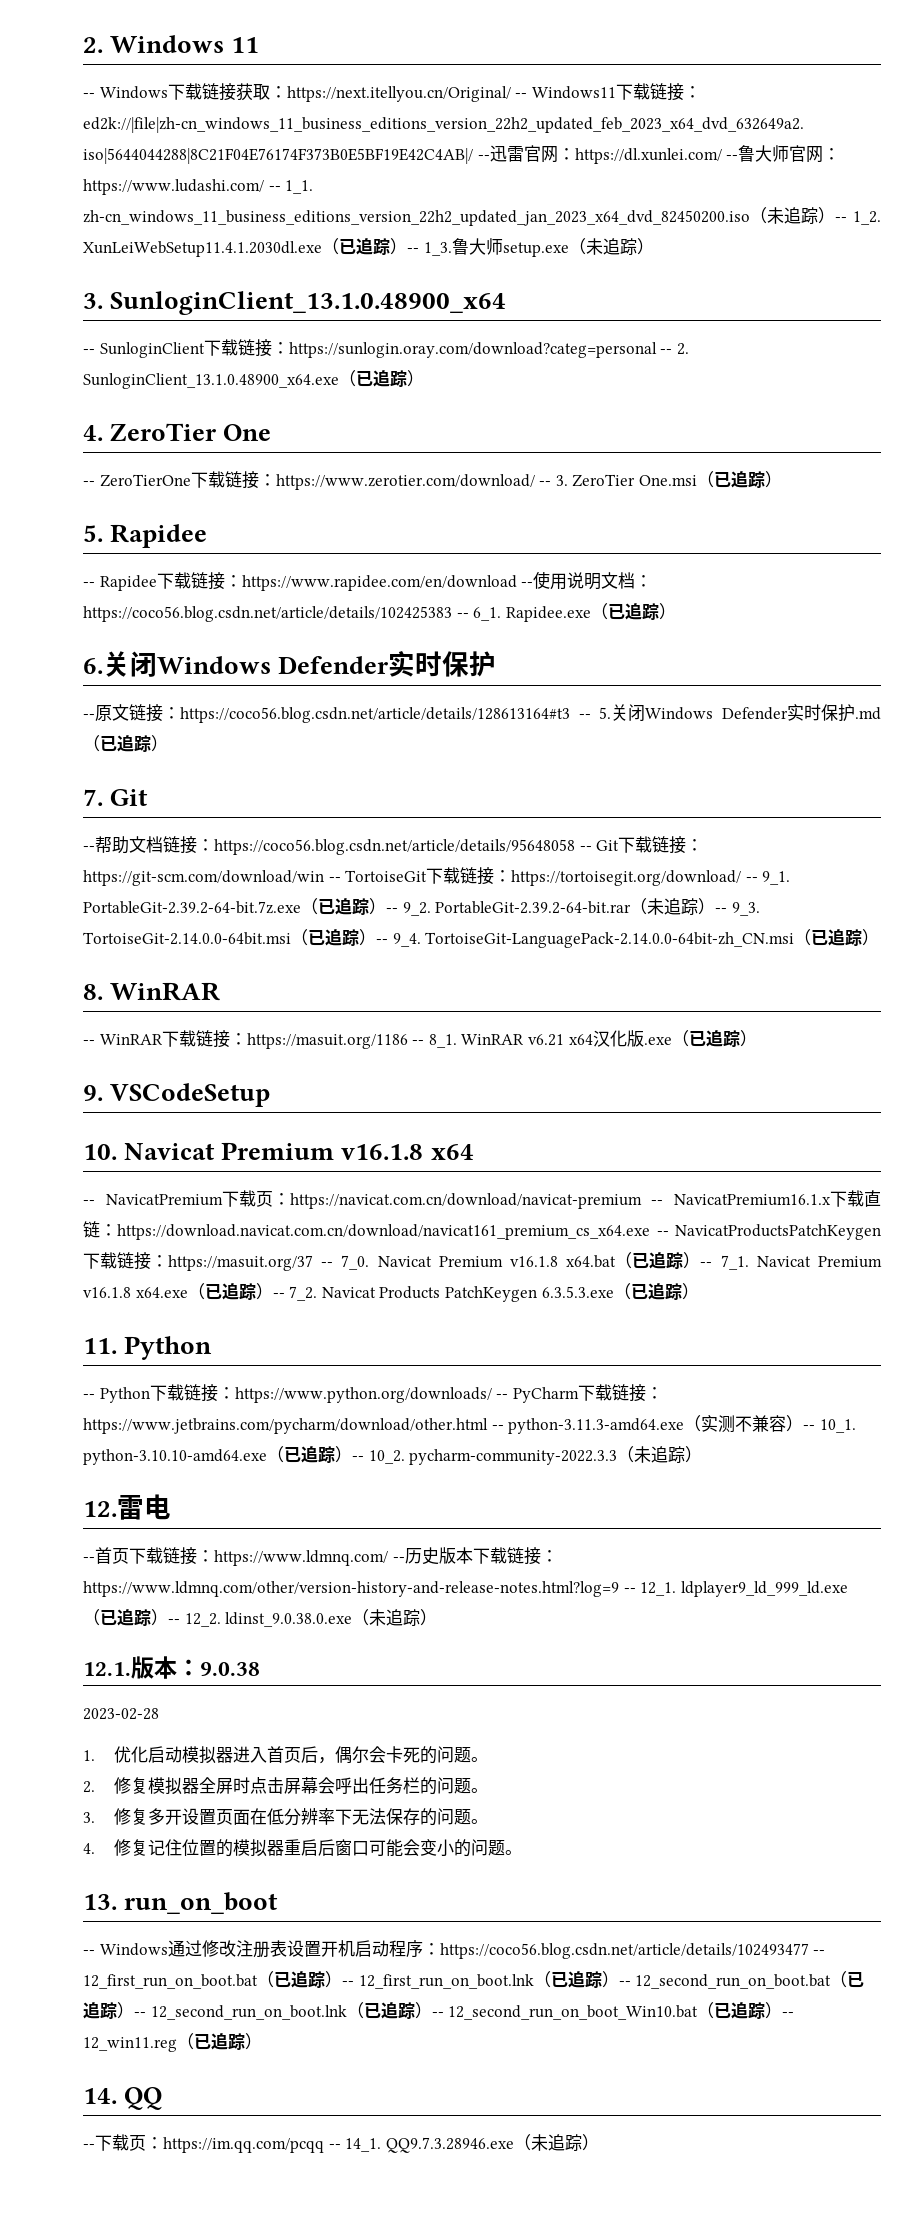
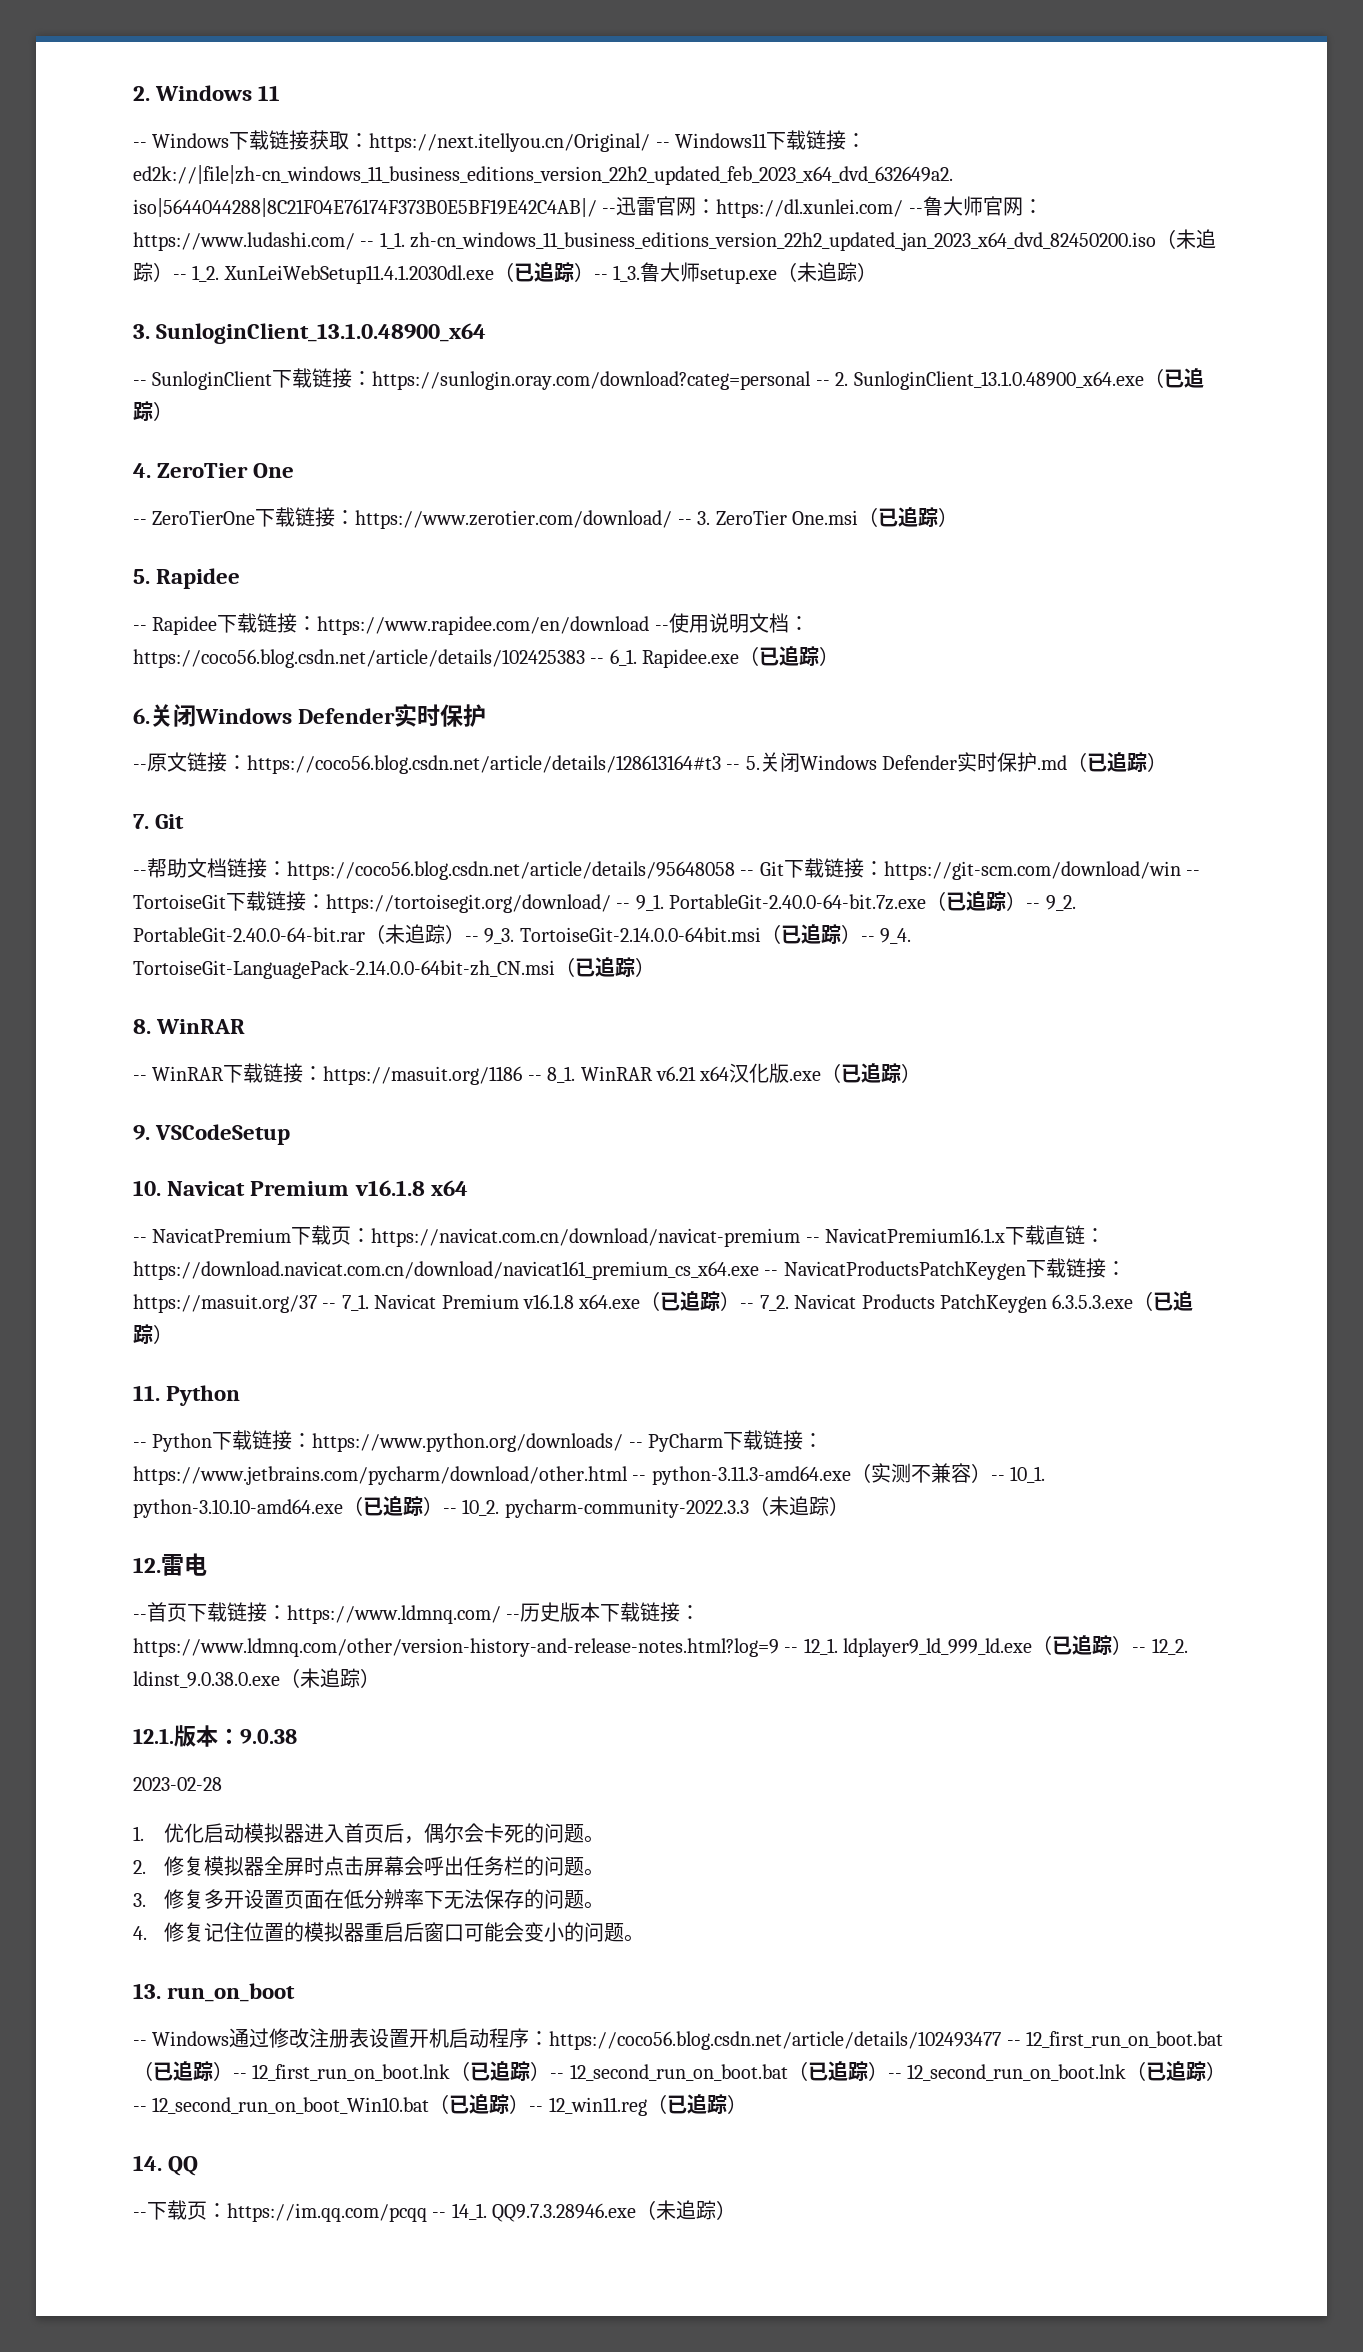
[83,901,301,914] PortableGit-2.39.2-64-bit.7z.exe -> [669,894,927,910] PortableGit-2.40.0-64-bit.7z.exe
[435,901,632,914] PortableGit-2.39.2-64-bit.rar -> [133,927,365,942] PortableGit-2.40.0-64-bit.rar
[341,1252,713,1270] 7_0. Navicat Premium v16.1.8 x64.bat（已追踪）-- -> (337, 1306) none

